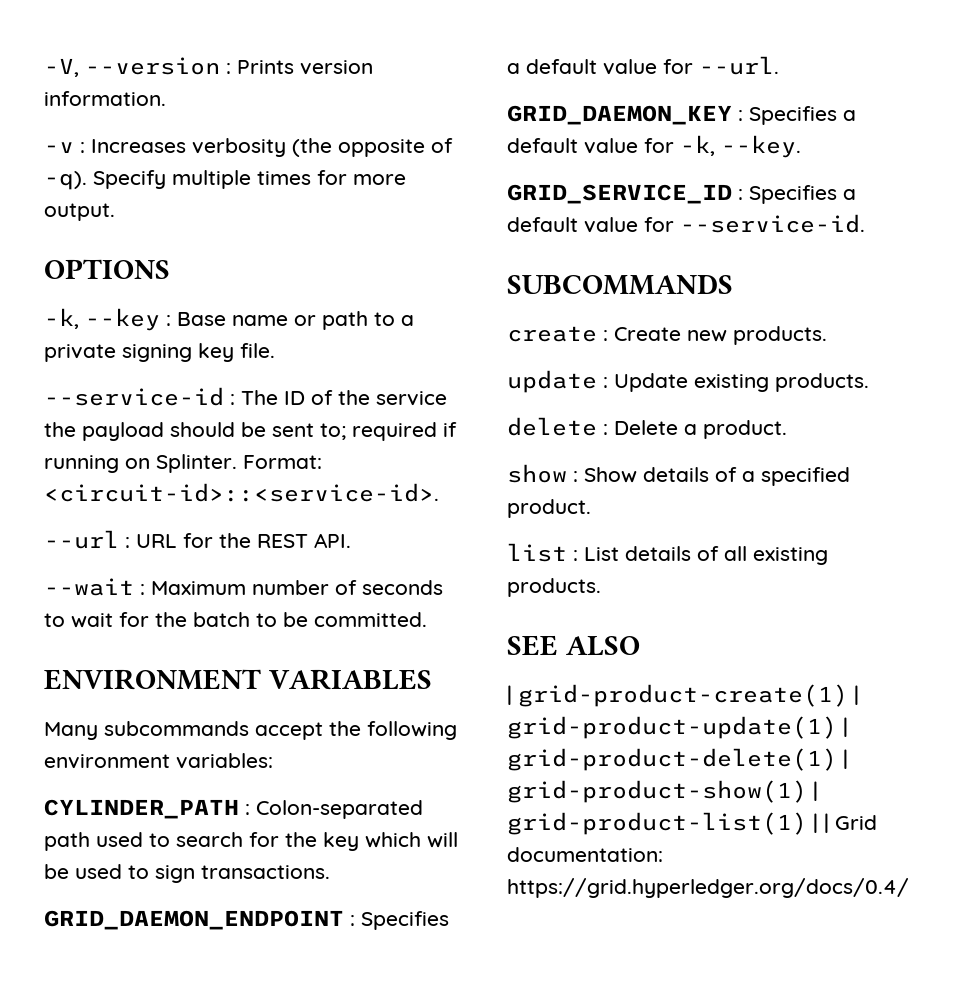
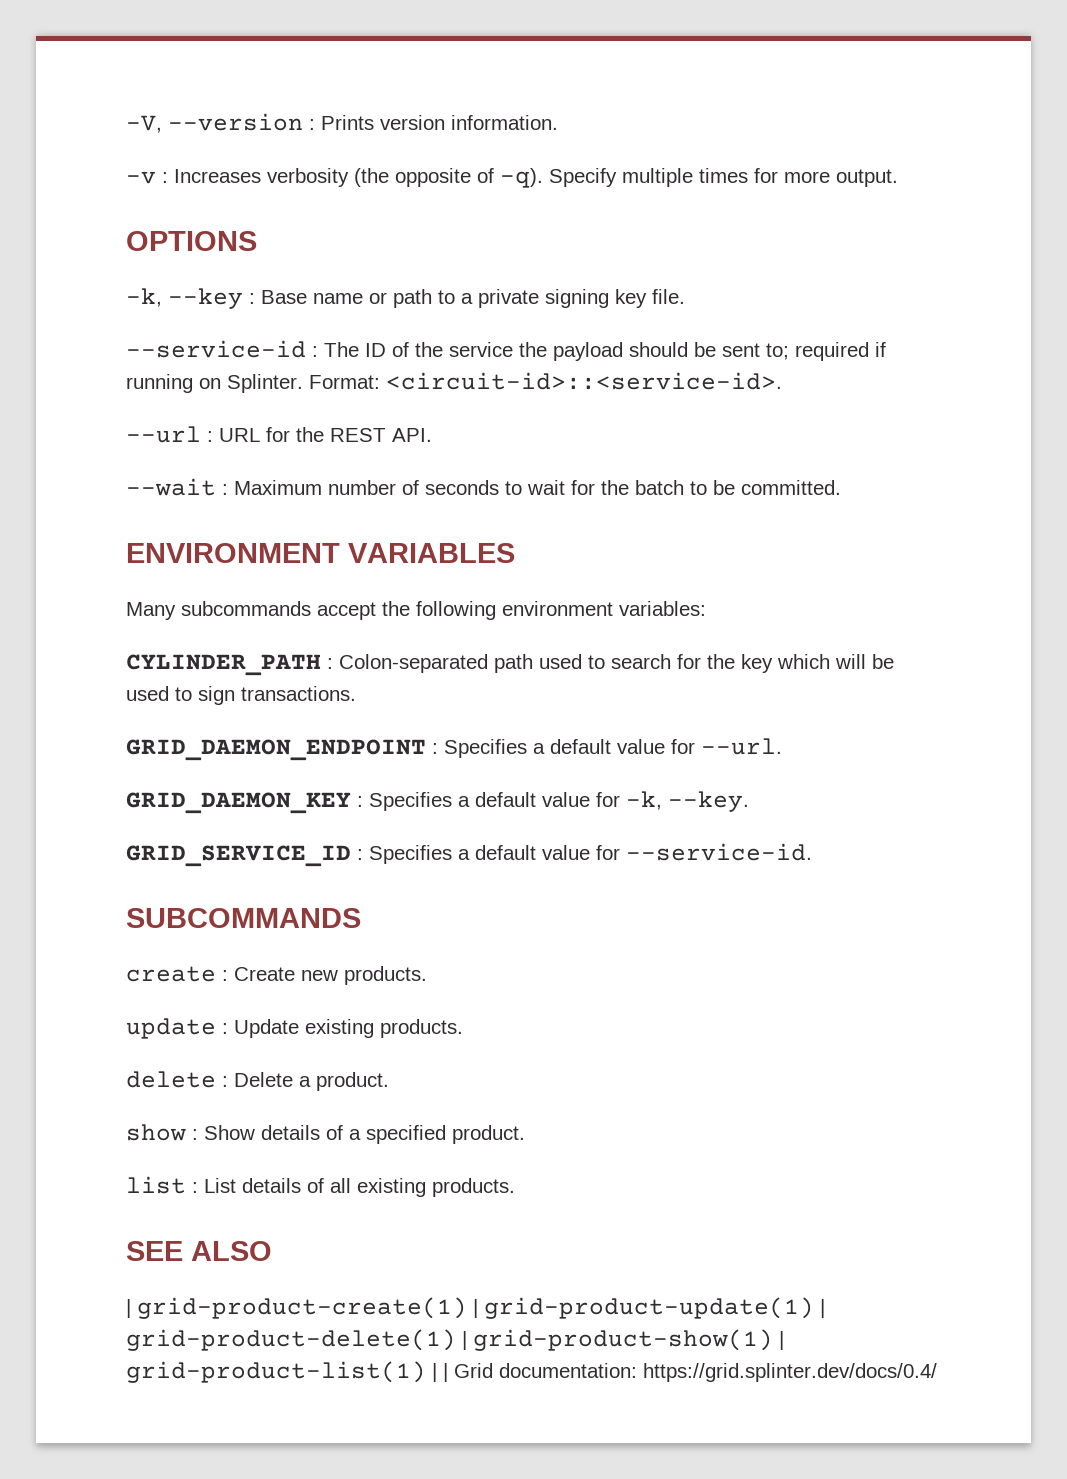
[507,878,909,898] https://grid.hyperledger.org/docs/0.4/ -> [643,1363,937,1382] https://grid.splinter.dev/docs/0.4/

